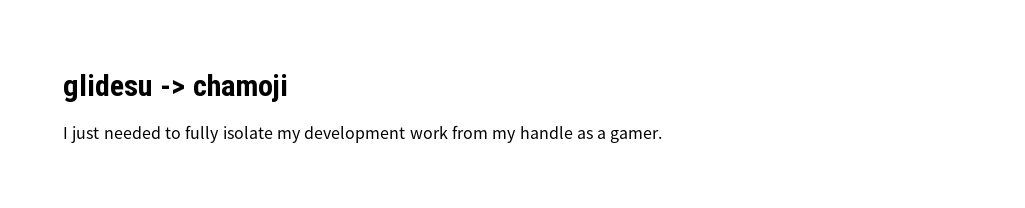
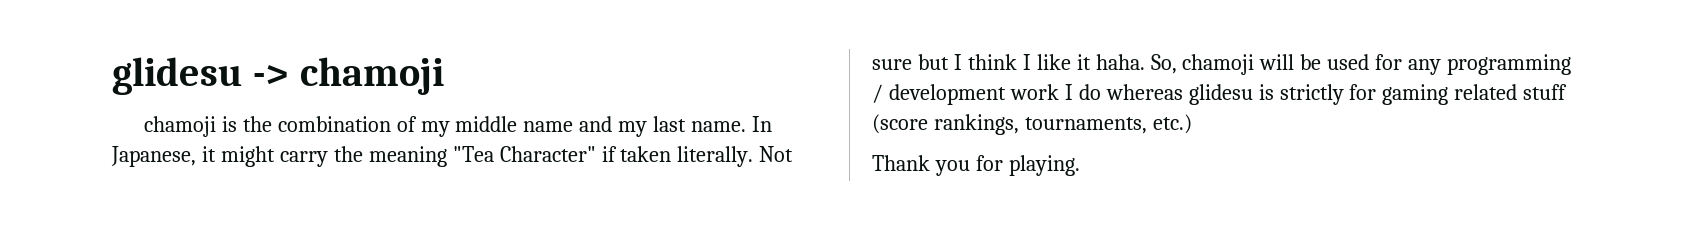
[63,125,663,143] I just needed to fully isolate my development work from my handle as a gamer. -> [143,116,773,137] [111,146,794,167] [872,54,1572,75] [872,84,1568,105] [872,114,1192,135] [872,155,1080,176] chamoji is the combination of my middle name and my last name. In Japanese, it might carry the meaning "Tea Character" if taken literally. Not sure but I think I like it haha. So, chamoji will be used for any programming / development work I do whereas glidesu is strictly for gaming related stuff (score rankings, tournaments, etc.) // Thank you for playing.

